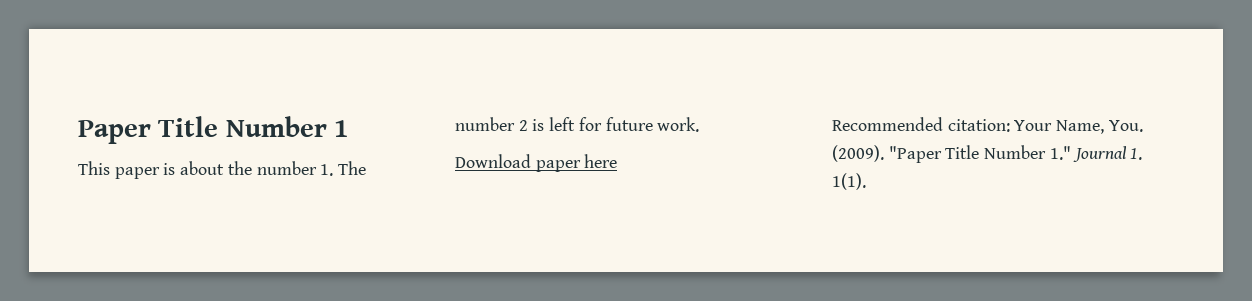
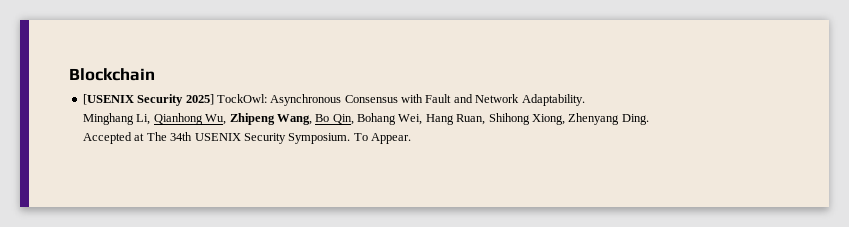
[78,116,350,144] [78,161,367,179] [455,117,700,132] [455,154,618,172] [832,117,1143,134] [832,145,1143,163] [832,173,866,190] Paper Title Number 1 // This paper is about the number 1. The number 2 is left for future work. // Download paper here // Recommended citation: Your Name, You. (2009). "Paper Title Number 1." Journal 1. 1(1). -> [69,68,155,81] [82,94,585,106] [83,113,649,125] [83,132,412,144] Blockchain // [USENIX Security 2025] TockOwl: Asynchronous Consensus with Fault and Network Adaptability. // Minghang Li, Qianhong Wu, Zhipeng Wang, Bo Qin, Bohang Wei, Hang Ruan, Shihong Xiong, Zhenyang Ding. // Accepted at The 34th USENIX Security Symposium. To Appear.

